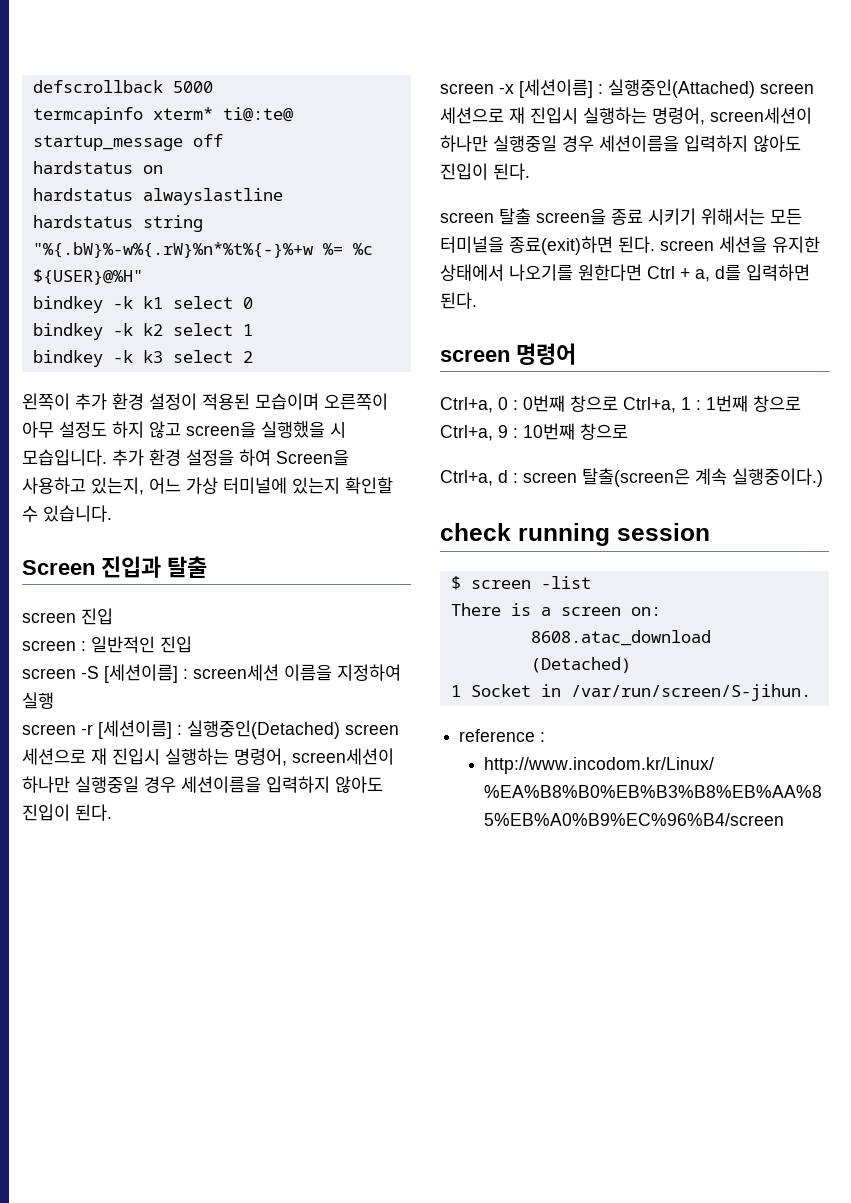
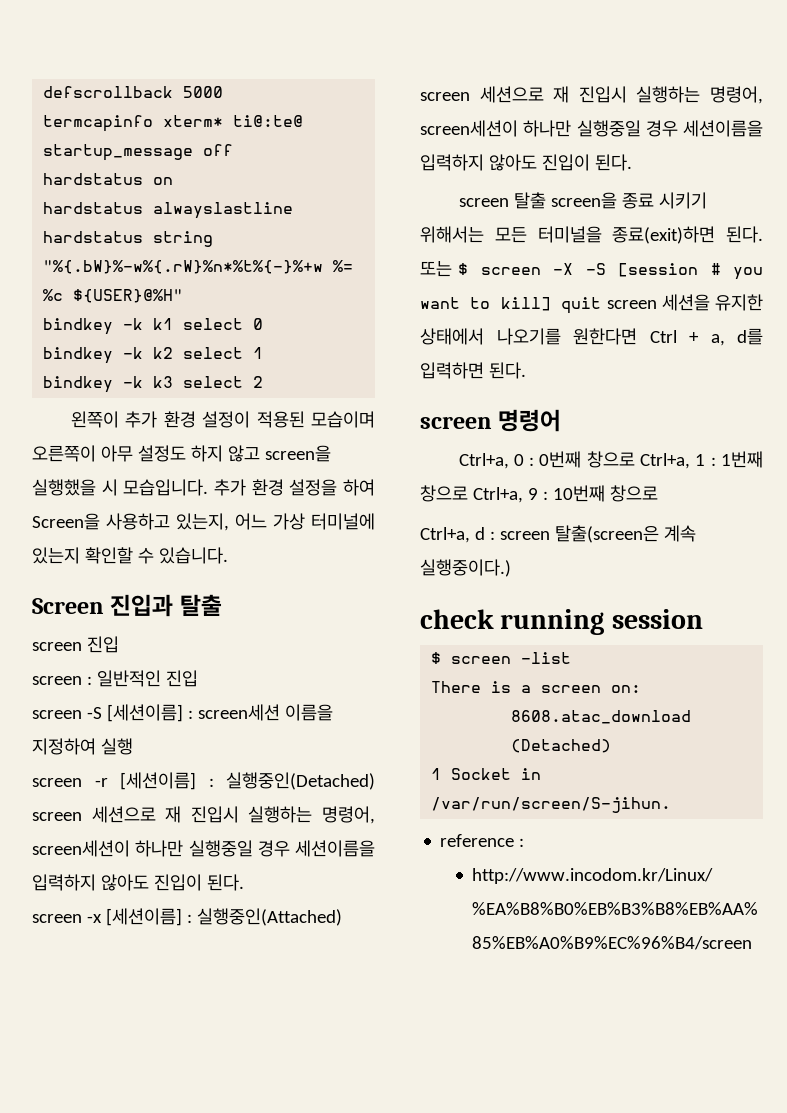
(655, 244) none -> [420,261,763,280] [420,297,602,314] 또는 $ screen -X -S [session # you want to kill] quit

